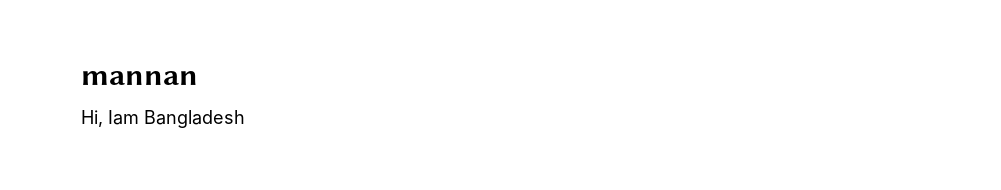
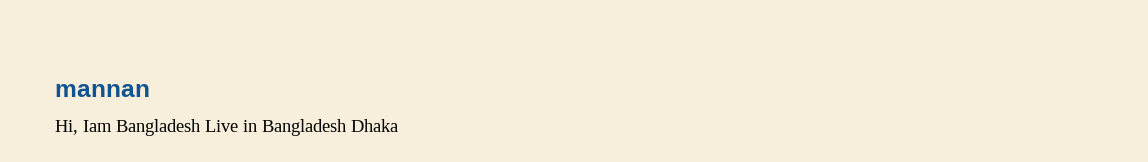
(245, 119) none -> [205,119,398,136] Live in Bangladesh Dhaka

